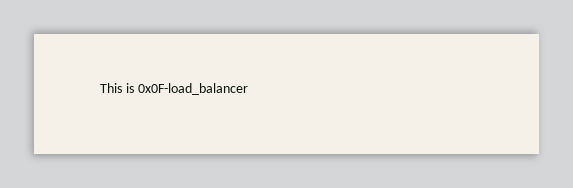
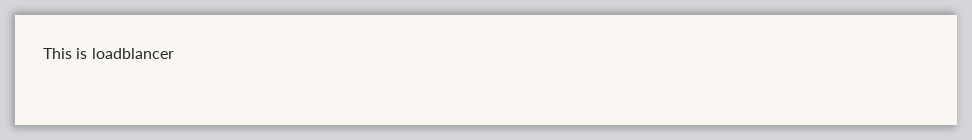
[137,83,248,95] 0x0F-load_balancer -> [91,48,174,59] loadblancer

